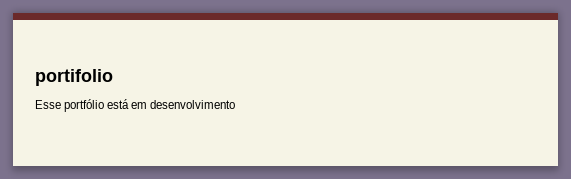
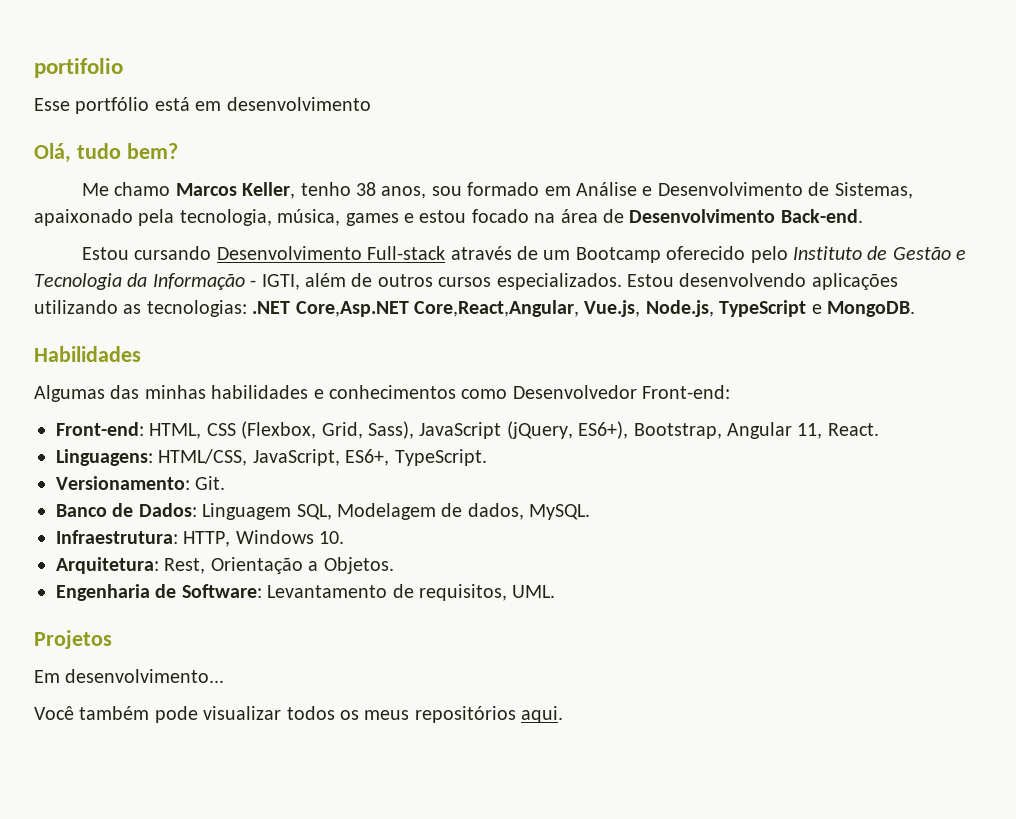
(236, 104) none -> [34,143,178,163] [82,182,913,199] [34,209,863,226] [82,246,967,263] [34,273,898,290] [34,300,915,317] [34,346,141,362] [34,385,731,402] [56,421,879,439] [56,449,487,466] [56,476,226,490] [56,503,591,520] [56,530,345,547] [56,557,394,574] [56,584,556,601] [34,630,112,649] [34,669,225,683] [34,706,564,723] // Olá, tudo bem? // Me chamo Marcos Keller, tenho 38 anos, sou formado em Análise e Desenvolvimento de Sistemas, apaixonado pela tecnologia, música, games e estou focado na área de Desenvolvimento Back-end. // Estou cursando Desenvolvimento Full-stack através de um Bootcamp oferecido pelo Instituto de Gestão e Tecnologia da Informação - IGTI, além de outros cursos especializados. Estou desenvolvendo aplicações utilizando as tecnologias: .NET Core,Asp.NET Core,React,Angular, Vue.js, Node.js, TypeScript e MongoDB. // Habilidades // Algumas das minhas habilidades e conhecimentos como Desenvolvedor Front-end: // Front-end: HTML, CSS (Flexbox, Grid, Sass), JavaScript (jQuery, ES6+), Bootstrap, Angular 11, React. // Linguagens: HTML/CSS, JavaScript, ES6+, TypeScript. // Versionamento: Git. // Banco de Dados: Linguagem SQL, Modelagem de dados, MySQL. // Infraestrutura: HTTP, Windows 10. // Arquitetura: Rest, Orientação a Objetos. // Engenharia de Software: Levantamento de requisitos, UML. // Projetos // Em desenvolvimento... // Você também pode visualizar todos os meus repositórios aqui.

